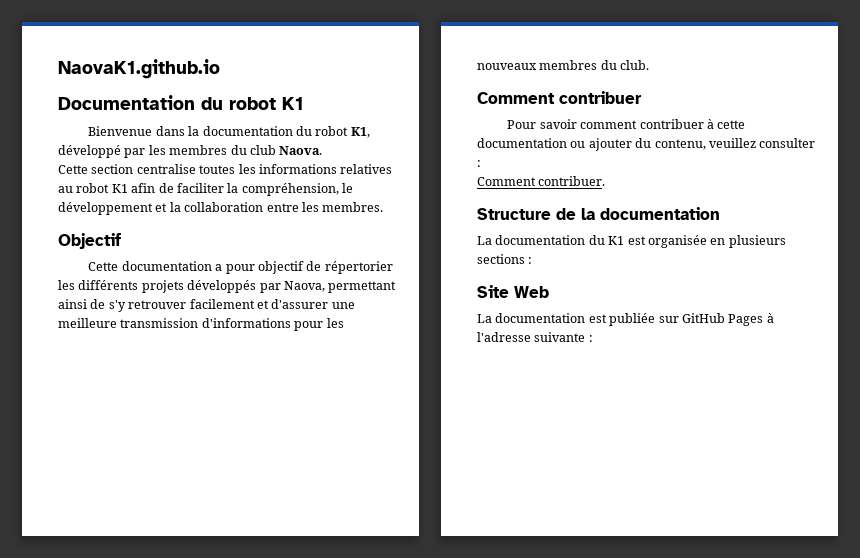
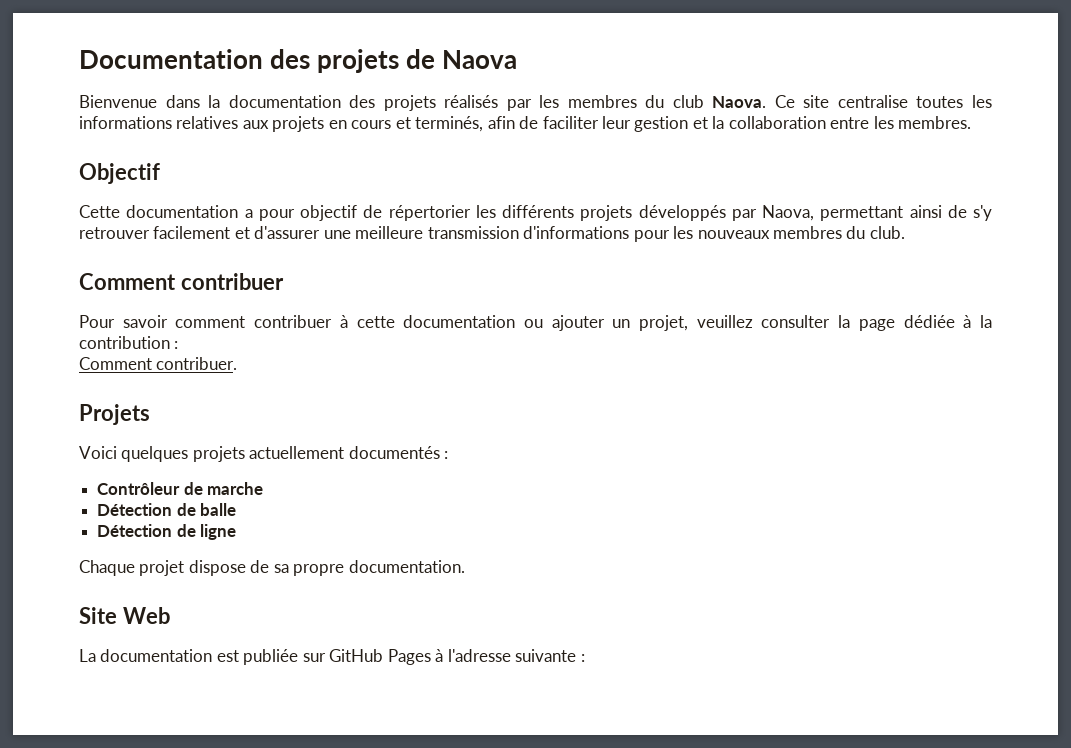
[58,59,220,79] [58,95,304,110] NaovaK1.github.io // Documentation du robot K1 -> [79,49,518,73] Documentation des projets de Naova
[295,126,370,138] [58,145,121,158] du robot K1, développé -> [349,95,499,111] des projets réalisés
[58,164,134,174] // Cette section -> [774,95,830,108] Ce site
[58,183,353,196] [58,202,153,215] au robot K1 afin de faciliter la compréhension, le développement -> [242,116,689,132] aux projets en cours et terminés, afin de faciliter leur gestion
[635,138,816,150] [477,160,481,167] [477,176,606,186] [477,207,720,220] [477,235,786,248] [477,254,533,264] du contenu, veuillez consulter : // Comment contribuer. // Structure de la documentation // La documentation du K1 est organisée en plusieurs sections : -> [612,315,993,331] [79,336,179,349] [79,357,238,370] [79,404,150,425] [79,446,449,462] [97,482,264,495] [97,503,237,516] [97,524,237,540] [79,560,465,576] un projet, veuillez consulter la page dédiée à la contribution : // Comment contribuer. // Projets // Voici quelques projets actuellement documentés : // Contrôleur de marche // Détection de balle // Détection de ligne // Chaque projet dispose de sa propre documentation.

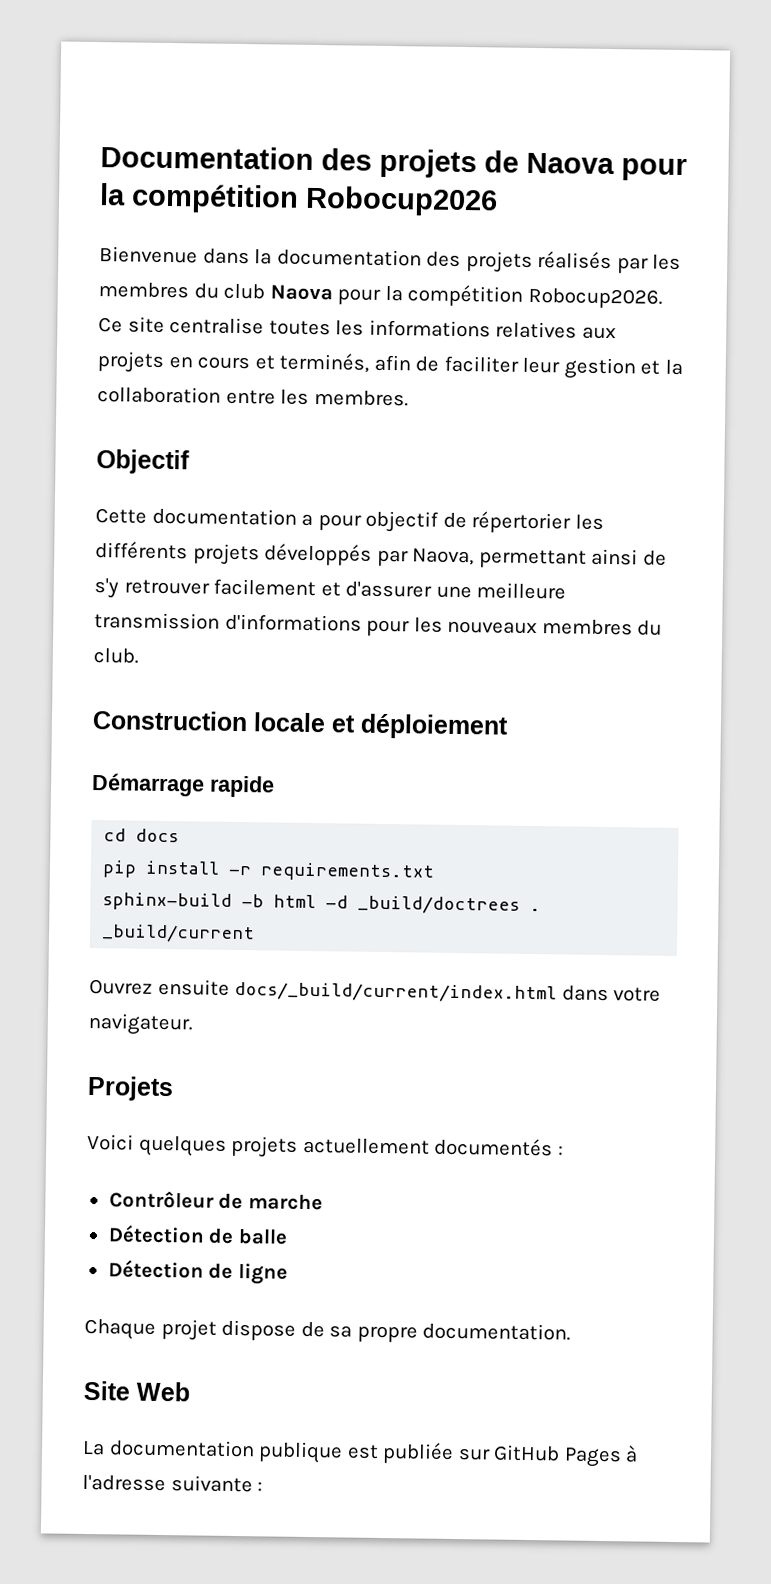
(518, 59) none -> [621,158,687,182] [99,183,498,217] pour la compétition Robocup2026
[712,96,767,108] Naova. -> [269,284,663,309] Naova pour la compétition Robocup2026.
[79,273,284,290] [79,315,993,331] [79,336,179,349] [79,357,238,370] Comment contribuer // Pour savoir comment contribuer à cette documentation ou ajouter un projet, veuillez consulter la page dédiée à la contribution : // Comment contribuer. -> [92,710,509,740] [91,773,275,798] [103,828,180,843] [102,860,436,882] [102,892,542,915] [101,924,256,944] [89,978,662,1004] [88,1012,193,1036] Construction locale et déploiement // Démarrage rapide // cd docs // pip install -r requirements.txt // sphinx-build -b html -d _build/doctrees . _build/current // Ouvrez ensuite docs/_build/current/index.html dans votre navigateur.
(213, 655) none -> [258,1441,344,1464] publique

